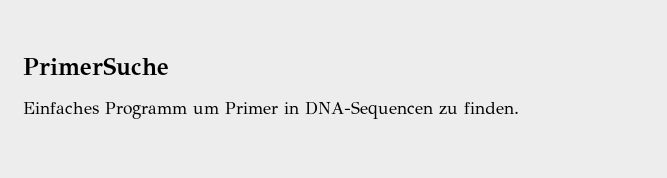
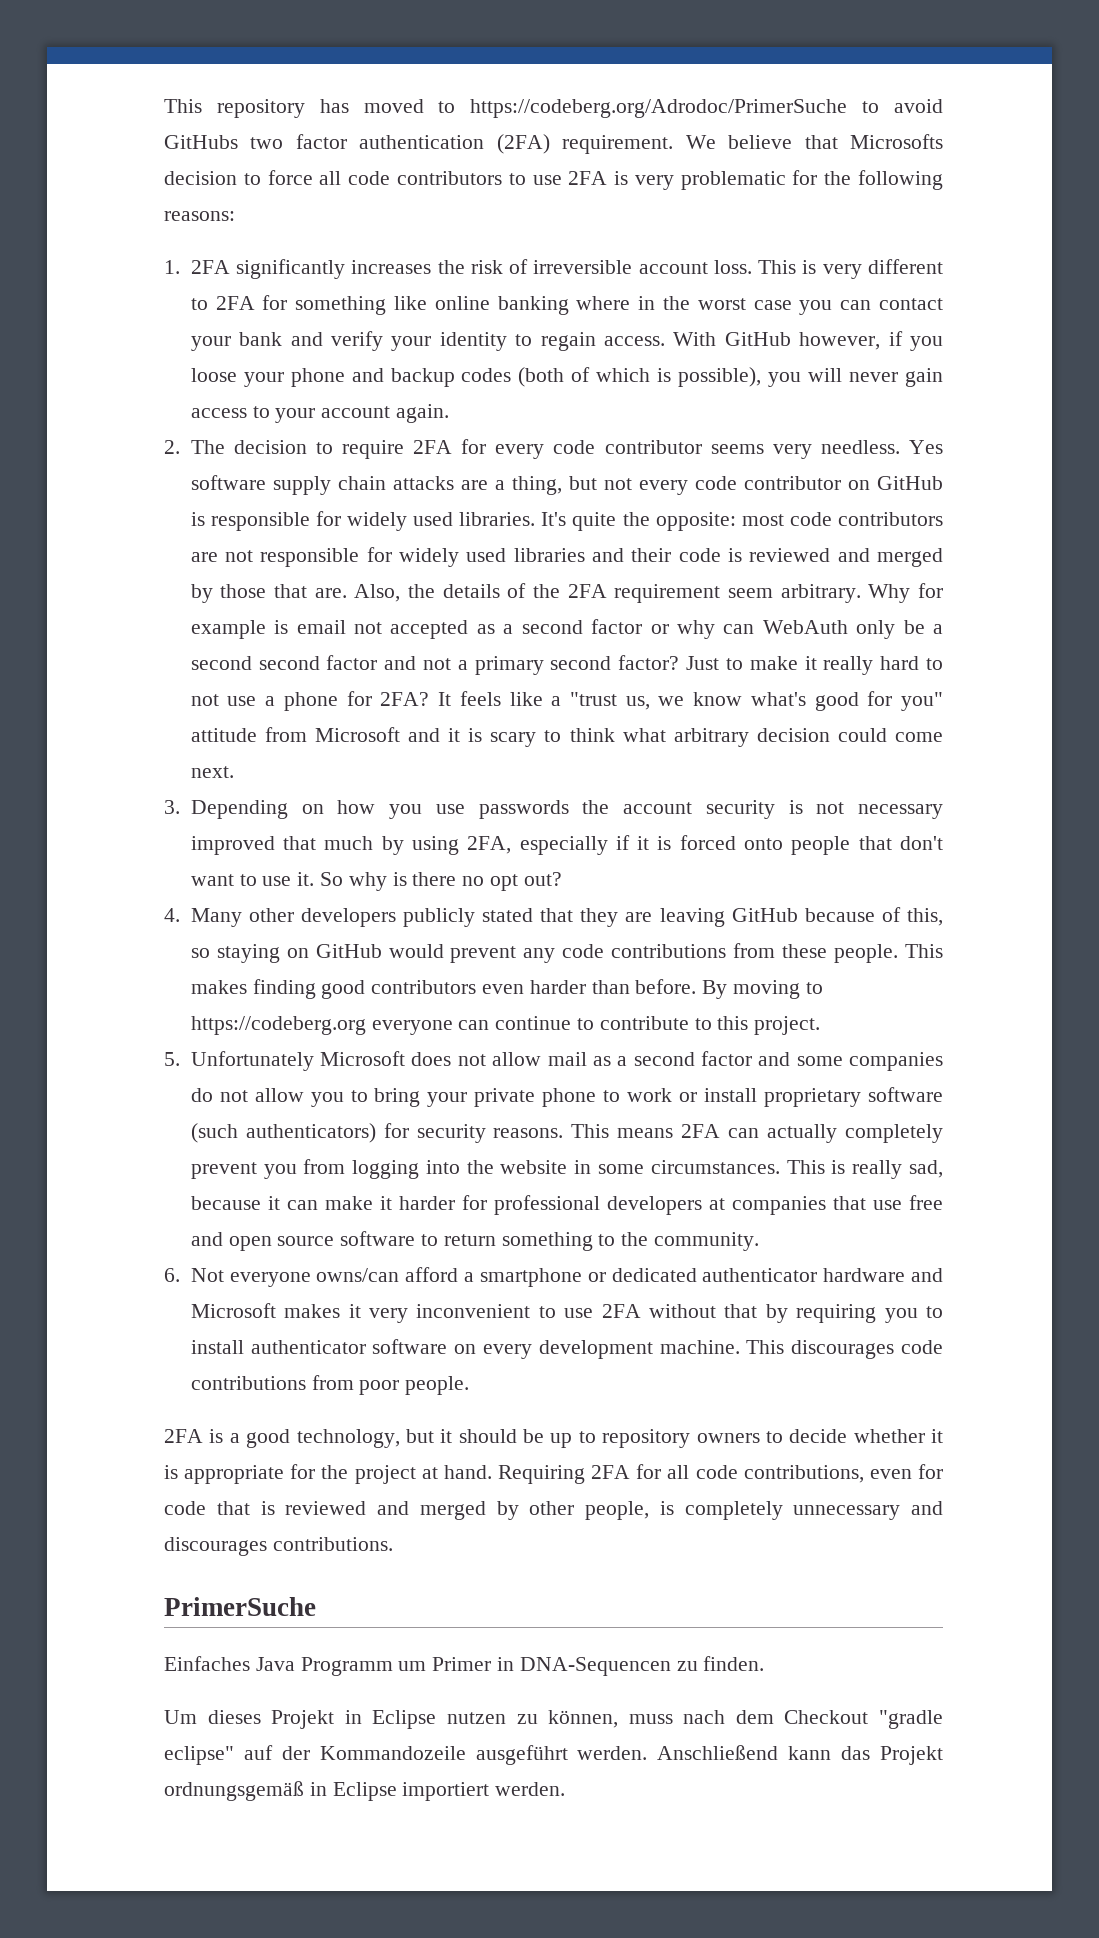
(23, 66) none -> [164,99,943,118] [164,134,944,154] [164,170,944,190] [164,211,235,221] [164,259,944,279] [190,295,944,315] [190,331,943,351] [190,367,943,387] [190,404,449,423] [164,439,943,459] [190,475,943,495] [190,511,943,531] [190,547,944,567] [190,583,944,603] [190,619,943,639] [190,655,944,675] [190,691,944,711] [190,727,943,747] [190,766,234,778] [164,800,943,819] [190,835,944,855] [190,872,562,891] [164,907,943,927] [190,943,943,963] [190,979,823,999] [190,1016,821,1035] [164,1051,943,1071] [190,1087,943,1107] [190,1123,943,1143] [190,1159,944,1179] [190,1195,943,1215] [190,1231,759,1251] [164,1267,943,1287] [190,1303,944,1323] [190,1339,943,1359] [190,1375,470,1395] [164,1429,943,1448] [164,1464,943,1484] [164,1501,943,1520] [164,1537,393,1556] This repository has moved to https://codeberg.org/Adrodoc/PrimerSuche to avoid GitHubs two factor authentication (2FA) requirement. We believe that Microsofts decision to force all code contributors to use 2FA is very problematic for the following reasons: // 1. 2FA significantly increases the risk of irreversible account loss. This is very different to 2FA for something like online banking where in the worst case you can contact your bank and verify your identity to regain access. With GitHub however, if you loose your phone and backup codes (both of which is possible), you will never gain access to your account again. // 2. The decision to require 2FA for every code contributor seems very needless. Yes software supply chain attacks are a thing, but not every code contributor on GitHub is responsible for widely used libraries. It's quite the opposite: most code contributors are not responsible for widely used libraries and their code is reviewed and merged by those that are. Also, the details of the 2FA requirement seem arbitrary. Why for example is email not accepted as a second factor or why can WebAuth only be a second second factor and not a primary second factor? Just to make it really hard to not use a phone for 2FA? It feels like a "trust us, we know what's good for you" attitude from Microsoft and it is scary to think what arbitrary decision could come next. // 3. Depending on how you use passwords the account security is not necessary improved that much by using 2FA, especially if it is forced onto people that don't want to use it. So why is there no opt out? // 4. Many other developers publicly stated that they are leaving GitHub because of this, so staying on GitHub would prevent any code contributions from these people. This makes finding good contributors even harder than before. By moving to https://codeberg.org everyone can continue to contribute to this project. // 5. Unfortunately Microsoft does not allow mail as a second factor and some companies do not allow you to bring your private phone to work or install proprietary software (such authenticators) for security reasons. This means 2FA can actually completely prevent you from logging into the website in some circumstances. This is really sad, because it can make it harder for professional developers at companies that use free and open source software to return something to the community. // 6. Not everyone owns/can afford a smartphone or dedicated authenticator hardware and Microsoft makes it very inconvenient to use 2FA without that by requiring you to install authenticator software on every development machine. This discourages code contributions from poor people. // 2FA is a good technology, but it should be up to repository owners to decide whether it is appropriate for the project at hand. Requiring 2FA for all code contributions, even for code that is reviewed and merged by other people, is completely unnecessary and discourages contributions. //
(99, 108) none -> [255,1657,295,1671] Java
(519, 108) none -> [164,1710,943,1729] [164,1745,944,1765] [164,1781,566,1801] // Um dieses Projekt in Eclipse nutzen zu können, muss nach dem Checkout "gradle eclipse" auf der Kommandozeile ausgeführt werden. Anschließend kann das Projekt ordnungsgemäß in Eclipse importiert werden.

